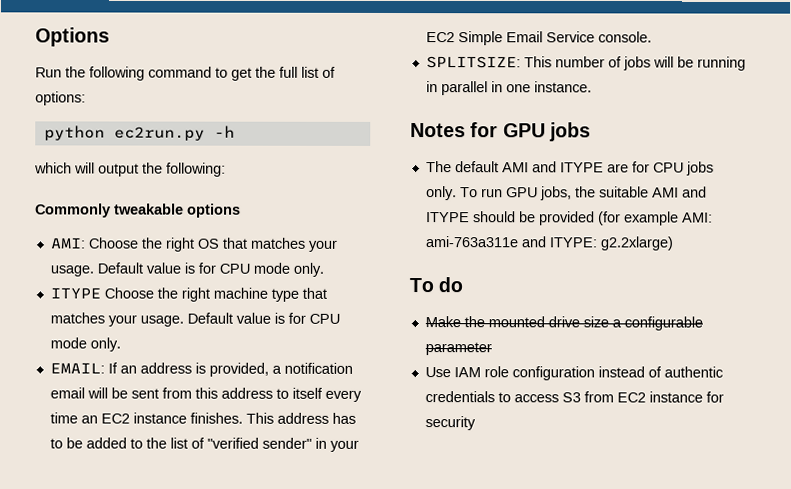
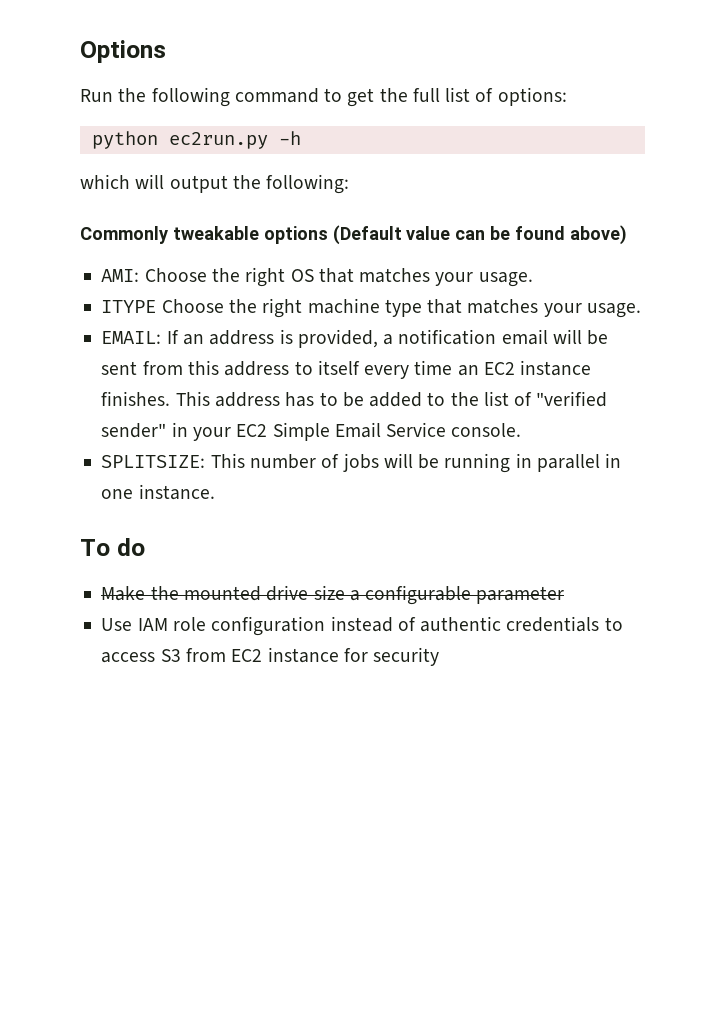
(241, 210) none -> [332,225,627,245] (Default value can be found above)
[96,262,324,277] Default value is for CPU mode only. -> (533, 279) none
[186,312,340,324] [49,337,121,352] Default value is for CPU mode only. -> (641, 310) none
[410,122,591,142] [425,161,714,176] [425,186,707,201] [425,211,713,226] [424,236,674,251] // Notes for GPU jobs // The default AMI and ITYPE are for CPU jobs only. To run GPU jobs, the suitable AMI and ITYPE should be provided (for example AMI: ami-763a311e and ITYPE: g2.2xlarge) -> (215, 492) none

